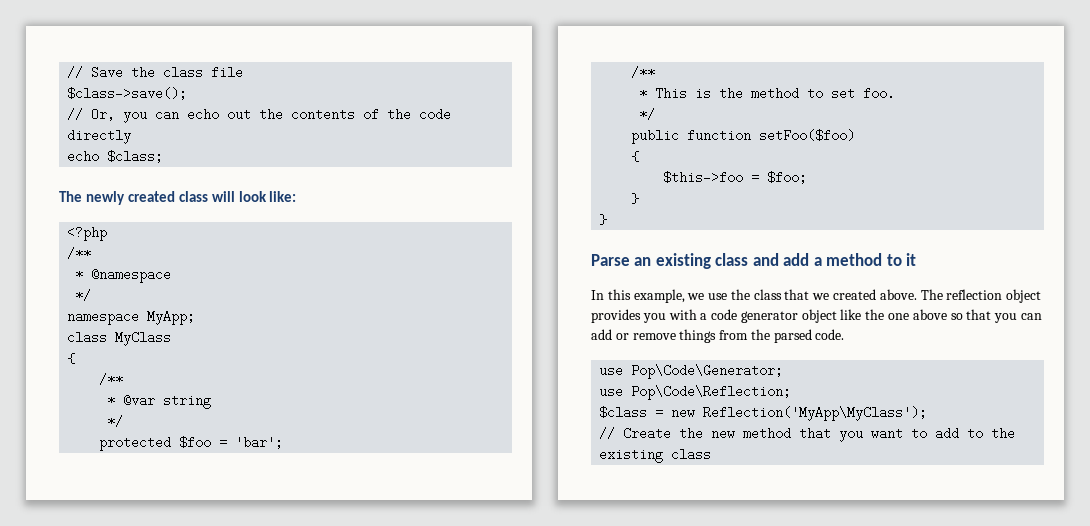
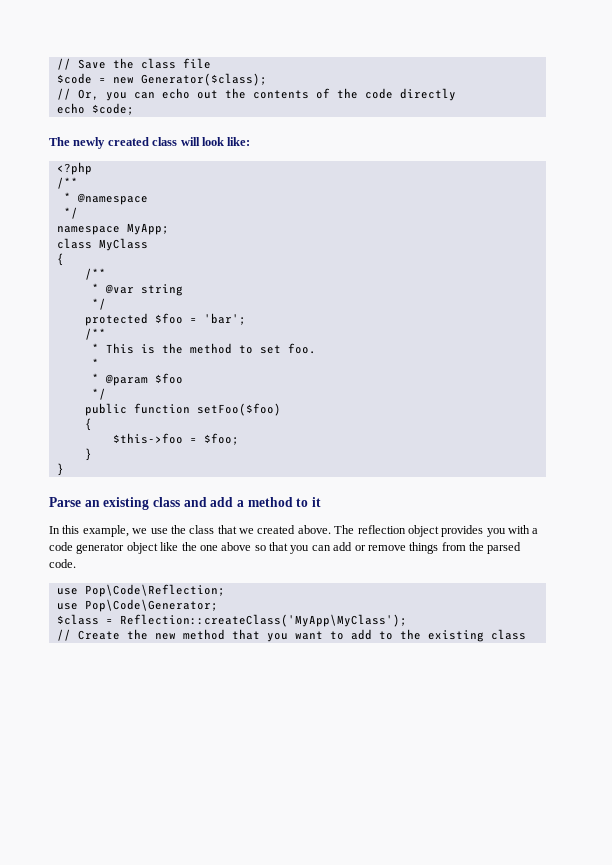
[67,87,188,100] $class->save(); -> [56,73,267,86] $code = new Generator($class);
[107,150,164,163] $class; -> [91,103,134,115] $code;
(896, 93) none -> [91,358,99,368] [91,373,183,386] // * // * @param $foo
[631,364,784,379] [599,385,792,400] Pop\Code\Generator; // use Pop\Code\Reflection; -> [84,584,225,597] [56,599,218,612] Pop\Code\Reflection; // use Pop\Code\Generator;
[671,406,928,421] new Reflection('MyApp\MyClass'); -> [119,614,407,627] Reflection::createClass('MyApp\MyClass');

